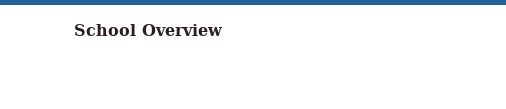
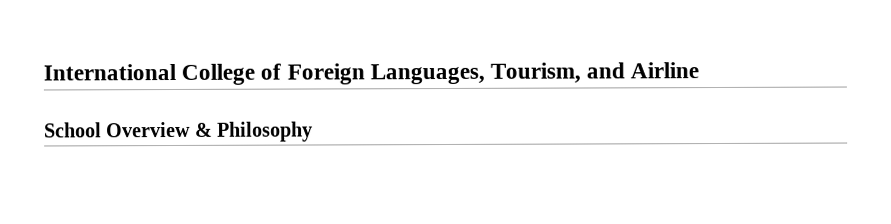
[74,24,223,36] School Overview -> [43,62,700,85] [44,121,314,142] International College of Foreign Languages, Tourism, and Airline // School Overview & Philosophy

